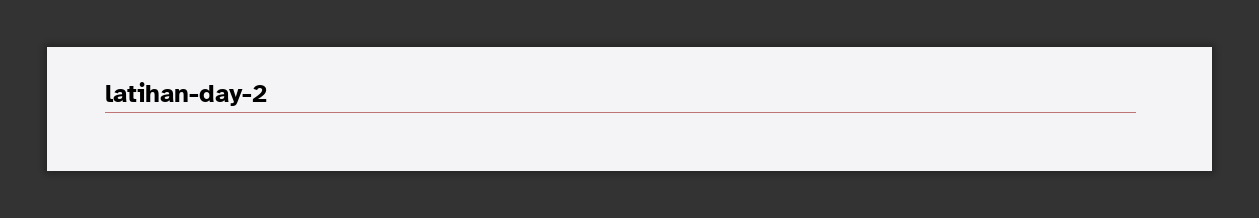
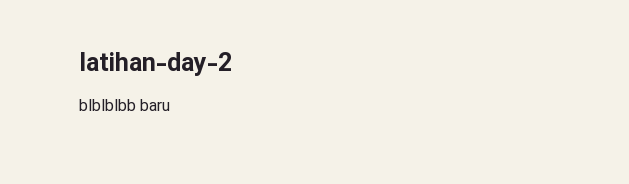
(267, 94) none -> [79,99,171,111] // blblblbb baru

